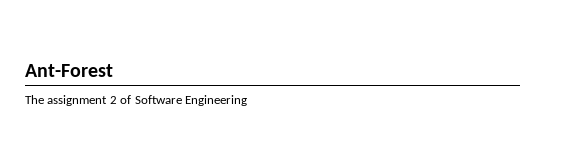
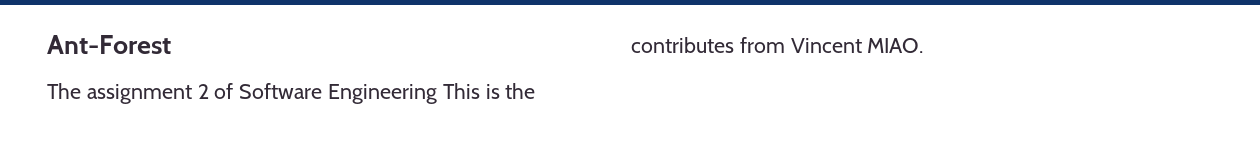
(247, 100) none -> [442,83,536,99] [631,37,924,53] This is the contributes from Vincent MIAO.

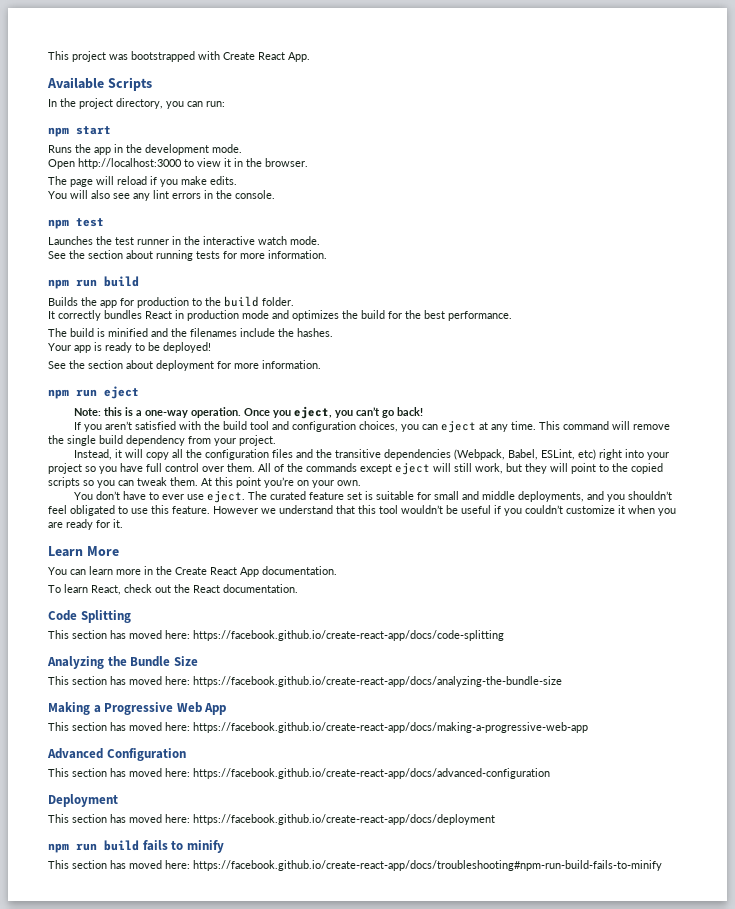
[47,35,171,54] [47,83,536,104] [631,37,924,53] Ant-Forest // The assignment 2 of Software Engineering This is the contributes from Vincent MIAO. -> [48,51,310,62] [47,77,152,91] [48,98,225,109] [48,126,111,137] [48,144,242,155] [48,158,308,169] [48,176,237,187] [48,190,275,201] [48,218,104,229] [48,236,320,245] [48,250,327,261] [48,276,139,289] [48,296,294,308] [48,310,512,321] [48,328,333,337] [48,342,211,353] [48,360,321,371] [48,386,139,399] [74,406,424,419] [74,421,671,433] [48,435,276,446] [74,449,670,460] [48,463,663,475] [48,477,361,488] [74,491,673,503] [48,505,676,516] [48,519,123,530] [48,546,119,557] [48,566,337,577] [48,584,298,595] [48,610,131,623] [48,630,504,641] [47,656,198,669] [48,676,562,687] [48,702,227,715] [48,722,588,733] [47,748,186,761] [48,768,550,779] [48,794,118,807] [48,814,495,825] [48,840,224,853] [48,860,662,871] This project was bootstrapped with Create React App. // Available Scripts // In the project directory, you can run: // npm start // Runs the app in the development mode. // Open http://localhost:3000 to view it in the browser. // The page will reload if you make edits. // You will also see any lint errors in the console. // npm test // Launches the test runner in the interactive watch mode. // See the section about running tests for more information. // npm run build // Builds the app for production to the build folder. // It correctly bundles React in production mode and optimizes the build for the best performance. // The build is minified and the filenames include the hashes. // Your app is ready to be deployed! // See the section about deployment for more information. // npm run eject // Note: this is a one-way operation. Once you eject, you can’t go back! // If you aren’t satisfied with the build tool and configuration choices, you can eject at any time. This command will remove the single build dependency from your project. // Instead, it will copy all the configuration files and the transitive dependencies (Webpack, Babel, ESLint, etc) right into your project so you have full control over them. All of the commands except eject will still work, but they will point to the copied scripts so you can tweak them. At this point you’re on your own. // You don’t have to ever use eject. The curated feature set is suitable for small and middle deployments, and you shouldn’t feel obligated to use this feature. However we understand that this tool wouldn’t be useful if you couldn’t customize it when you are ready for it. // Learn More // You can learn more in the Create React App documentation. // To learn React, check out the React documentation. // Code Splitting // This section has moved here: https://facebook.github.io/create-react-app/docs/code-splitting // Analyzing the Bundle Size // This section has moved here: https://facebook.github.io/create-react-app/docs/analyzing-the-bundle-size // Making a Progressive Web App // This section has moved here: https://facebook.github.io/create-react-app/docs/making-a-progressive-web-app // Advanced Configuration // This section has moved here: https://facebook.github.io/create-react-app/docs/advanced-configuration // Deployment // This section has moved here: https://facebook.github.io/create-react-app/docs/deployment // npm run build fails to minify // This section has moved here: https://facebook.github.io/create-react-app/docs/troubleshooting#npm-run-build-fails-to-minify

